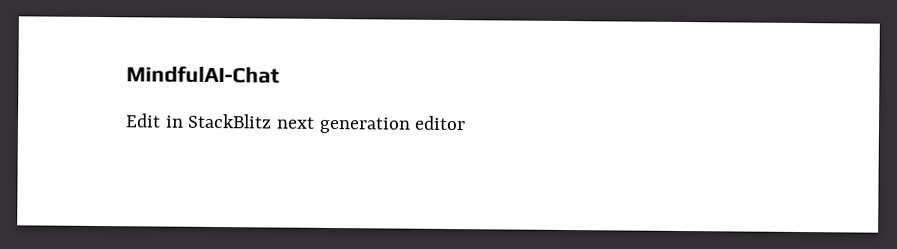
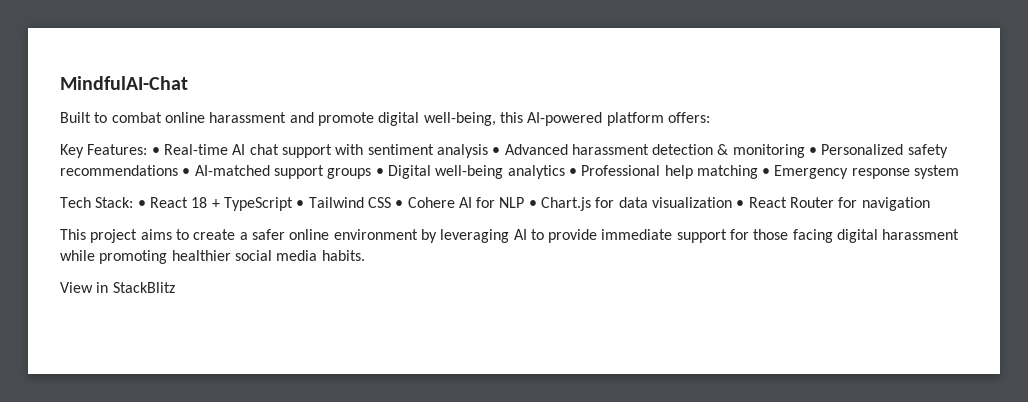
[125,113,467,134] Edit in StackBlitz next generation editor -> [60,112,710,126] [60,144,948,158] [60,165,960,179] [60,197,930,211] [60,229,960,243] [60,250,365,264] [60,282,175,293] Built to combat online harassment and promote digital well-being, this AI-powered platform offers: // Key Features: • Real-time AI chat support with sentiment analysis • Advanced harassment detection & monitoring • Personalized safety recommendations • AI-matched support groups • Digital well-being analytics • Professional help matching • Emergency response system // Tech Stack: • React 18 + TypeScript • Tailwind CSS • Cohere AI for NLP • Chart.js for data visualization • React Router for navigation // This project aims to create a safer online environment by leveraging AI to provide immediate support for those facing digital harassment while promoting healthier social media habits. // View in StackBlitz

